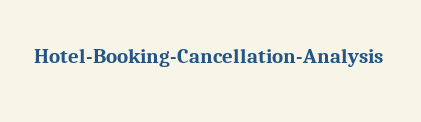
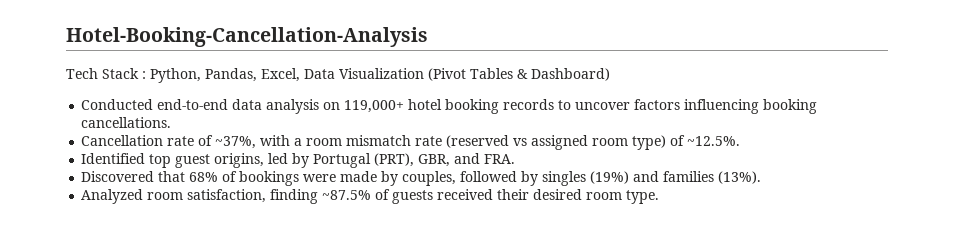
(383, 57) none -> [66,68,610,83] [81,99,818,114] [81,117,172,128] [81,135,741,150] [81,153,516,168] [81,171,762,186] [81,189,660,204] // Tech Stack : Python, Pandas, Excel, Data Visualization (Pivot Tables & Dashboard) // Conducted end-to-end data analysis on 119,000+ hotel booking records to uncover factors influencing booking cancellations. // Cancellation rate of ~37%, with a room mismatch rate (reserved vs assigned room type) of ~12.5%. // Identified top guest origins, led by Portugal (PRT), GBR, and FRA. // Discovered that 68% of bookings were made by couples, followed by singles (19%) and families (13%). // Analyzed room satisfaction, finding ~87.5% of guests received their desired room type.

